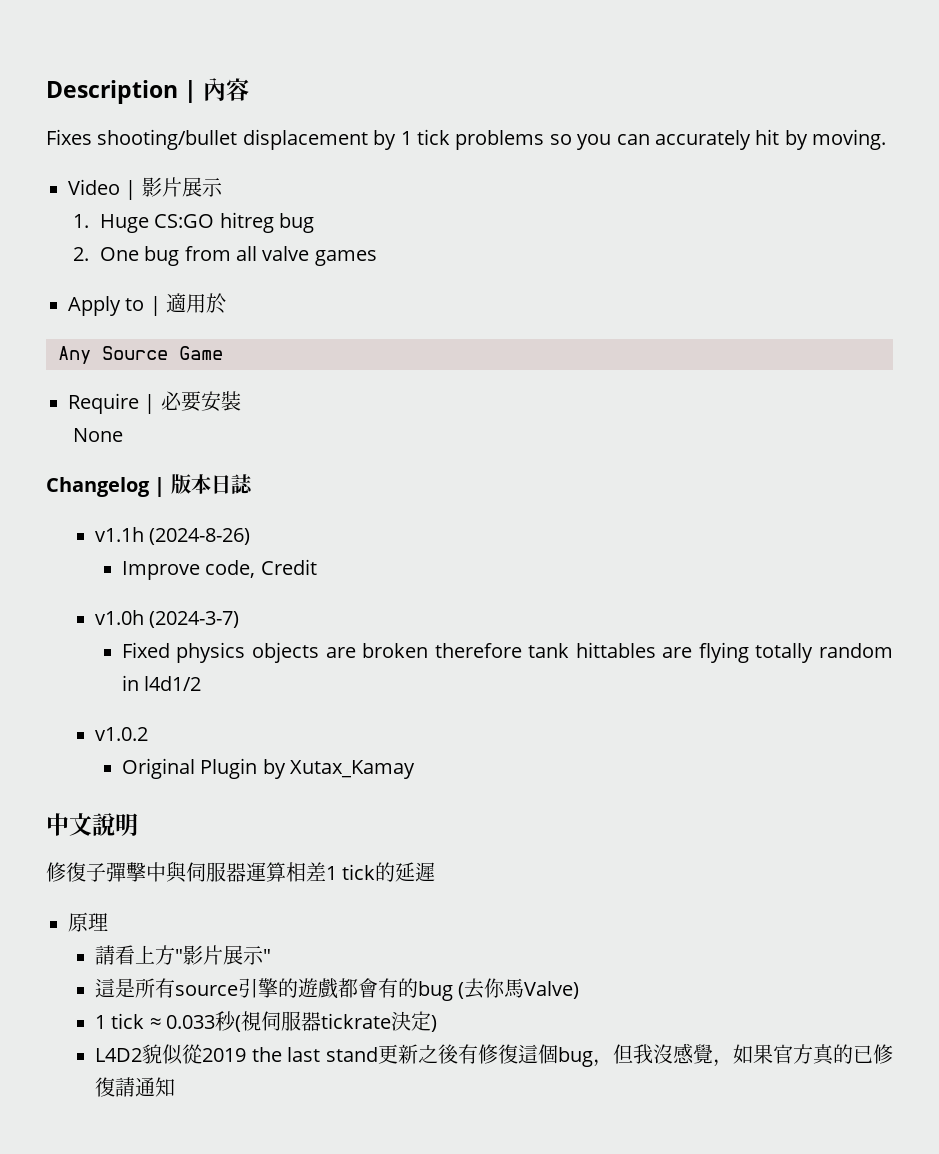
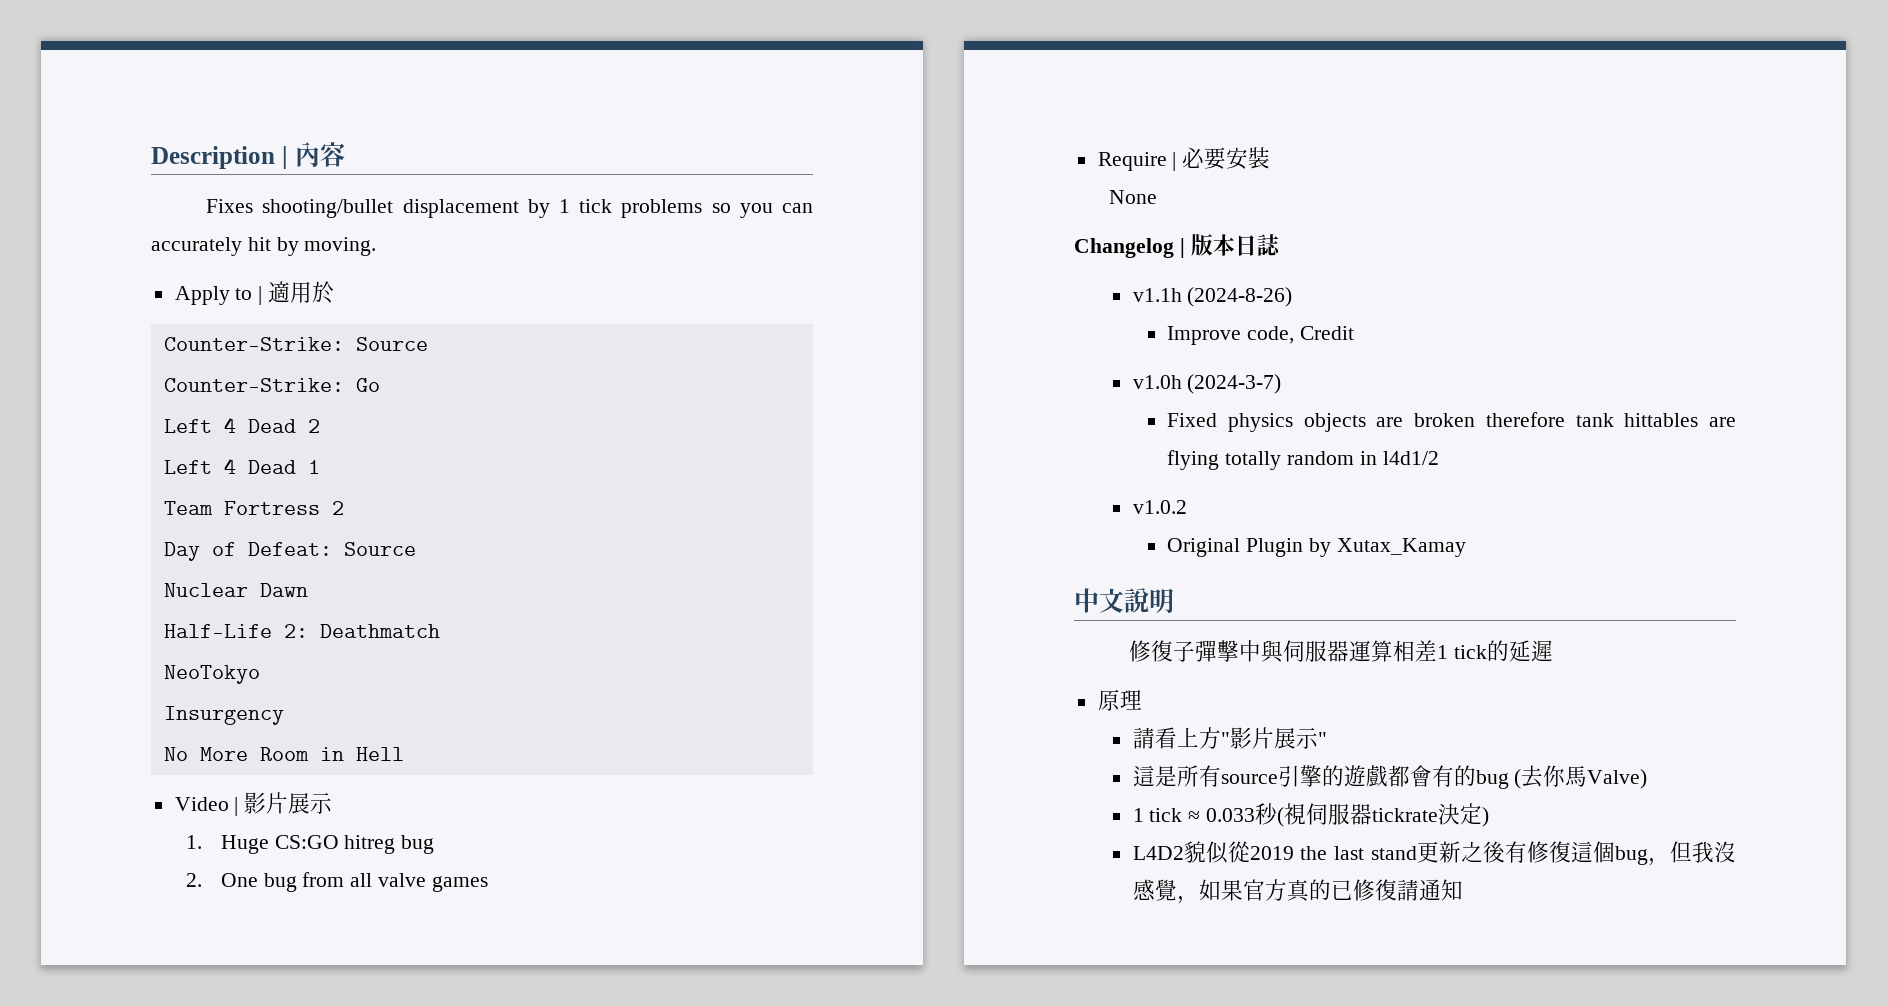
(887, 139) none -> [174,281,335,305] [163,337,428,351] [163,378,380,392] [163,417,320,433] [163,458,320,474] [163,501,344,515] [163,542,416,561] [163,583,308,597] [163,624,440,638] [163,665,260,684] [163,706,284,725] [163,747,404,761] // Apply to | 適用於 // Counter-Strike: Source // Counter-Strike: Go // Left 4 Dead 2 // Left 4 Dead 1 // Team Fortress 2 // Day of Defeat: Source // Nuclear Dawn // Half-Life 2: Deathmatch // NeoTokyo // Insurgency // No More Room in Hell
[68,293,227,316] [58,346,223,364] // Apply to | 適用於 // Any Source Game -> (488, 884) none

